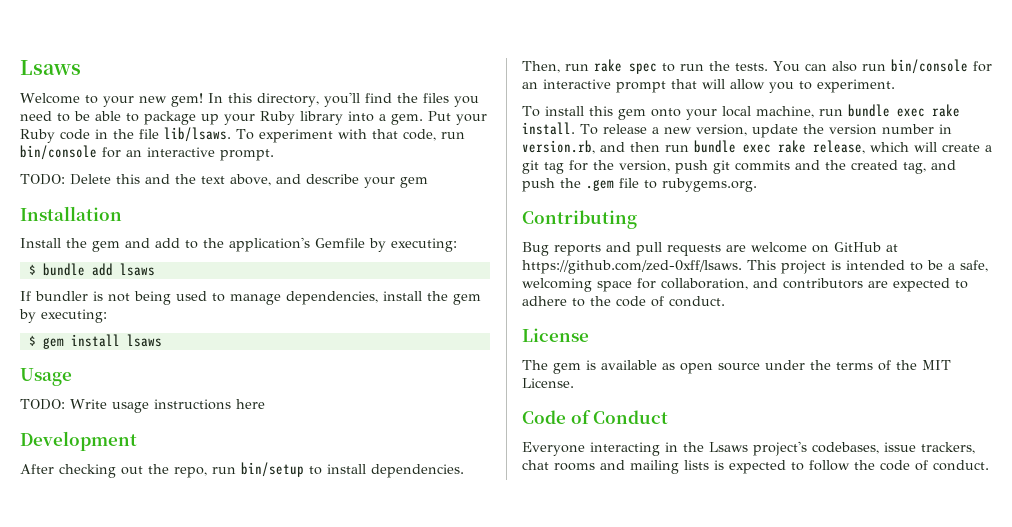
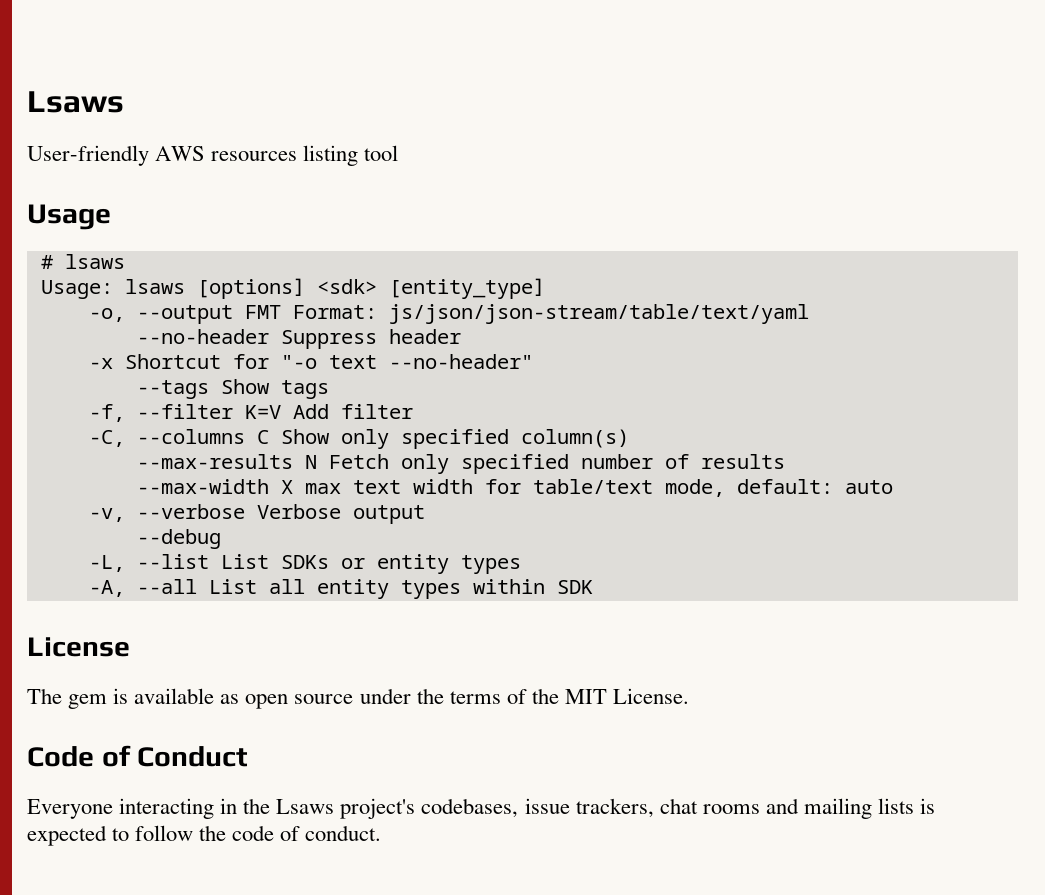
[20,92,479,107] [20,111,487,125] [20,127,465,143] [20,145,274,161] [20,174,428,188] [20,206,122,221] [20,237,457,252] [28,263,155,276] [20,291,481,305] [19,309,107,323] [28,334,162,349] [20,368,72,386] [20,399,265,413] [20,431,137,451] [20,462,464,478] [522,59,992,74] [522,79,895,93] [522,104,960,120] [522,122,952,138] [522,140,992,154] [522,160,956,174] [522,178,757,192] [522,210,637,229] [522,242,898,256] [522,260,988,274] [522,278,968,292] [522,296,725,307] Welcome to your new gem! In this directory, you'll find the files you need to be able to package up your Ruby library into a gem. Put your Ruby code in the file lib/lsaws. To experiment with that code, run bin/console for an interactive prompt. // TODO: Delete this and the text above, and describe your gem // Installation // Install the gem and add to the application's Gemfile by executing: // $ bundle add lsaws // If bundler is not being used to manage dependencies, install the gem by executing: // $ gem install lsaws // Usage // TODO: Write usage instructions here // Development // After checking out the repo, run bin/setup to install dependencies. Then, run rake spec to run the tests. You can also run bin/console for an interactive prompt that will allow you to experiment. // To install this gem onto your local machine, run bundle exec rake install. To release a new version, update the version number in version.rb, and then run bundle exec rake release, which will create a git tag for the version, push git commits and the created tag, and push the .gem file to rubygems.org. // Contributing // Bug reports and pull requests are welcome on GitHub at https://github.com/zed-0xff/lsaws. This project is intended to be a safe, welcoming space for collaboration, and contributors are expected to adhere to the code of conduct. -> [27,145,399,166] [27,204,111,230] [40,254,125,269] [40,278,545,299] [88,304,809,324] [136,329,461,349] [88,354,533,369] [136,379,329,399] [88,404,413,422] [88,429,629,449] [136,454,785,474] [136,479,893,497] [88,504,425,524] [136,529,221,549] [88,554,521,574] [88,579,593,599] User-friendly AWS resources listing tool // Usage // # lsaws // Usage: lsaws [options] <sdk> [entity_type] // -o, --output FMT Format: js/json/json-stream/table/text/yaml // --no-header Suppress header // -x Shortcut for "-o text --no-header" // --tags Show tags // -f, --filter K=V Add filter // -C, --columns C Show only specified column(s) // --max-results N Fetch only specified number of results // --max-width X max text width for table/text mode, default: auto // -v, --verbose Verbose output // --debug // -L, --list List SDKs or entity types // -A, --all List all entity types within SDK

